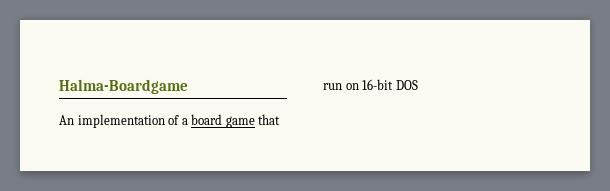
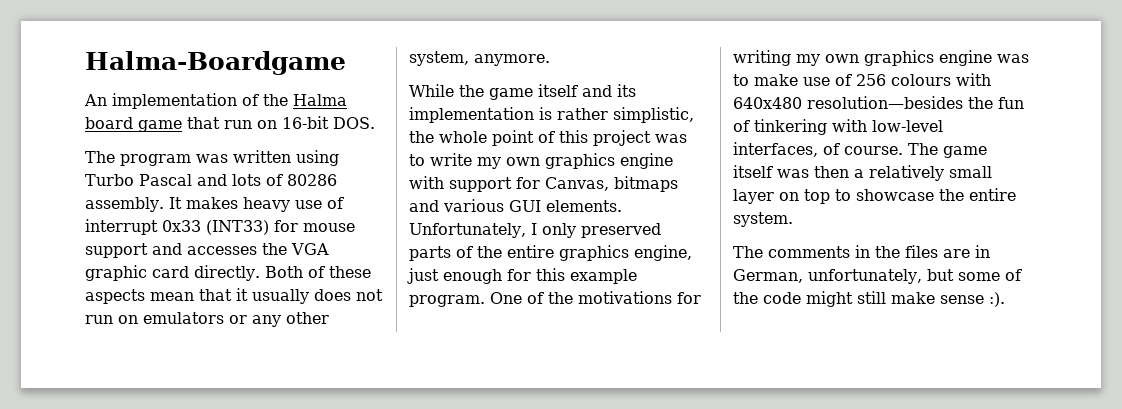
[181,118,188,125] a -> [263,94,347,106] the Halma
[395,80,418,90] DOS -> [333,117,375,129] [85,150,339,166] [85,174,337,186] [85,197,344,212] [85,219,355,235] [85,243,329,258] [85,265,371,281] [85,288,383,304] [85,312,329,327] [409,51,550,66] [409,84,636,100] [409,107,694,123] [409,130,687,146] [409,153,673,169] [409,176,678,192] [409,199,622,212] [409,223,661,238] [409,245,692,261] [407,268,637,284] [409,291,701,307] [733,50,1029,66] [733,73,991,86] [733,96,1024,109] [733,119,943,135] [733,142,987,158] [733,165,992,181] [733,188,1016,204] [733,212,793,227] [733,245,990,258] [733,269,1022,284] [733,291,1005,307] DOS. // The program was written using Turbo Pascal and lots of 80286 assembly. It makes heavy use of interrupt 0x33 (INT33) for mouse support and accesses the VGA graphic card directly. Both of these aspects mean that it usually does not run on emulators or any other system, anymore. // While the game itself and its implementation is rather simplistic, the whole point of this project was to write my own graphics engine with support for Canvas, bitmaps and various GUI elements. Unfortunately, I only preserved parts of the entire graphics engine, just enough for this example program. One of the motivations for writing my own graphics engine was to make use of 256 colours with 640x480 resolution—besides the fun of tinkering with low-level interfaces, of course. The game itself was then a relatively small layer on top to showcase the entire system. // The comments in the files are in German, unfortunately, but some of the code might still make sense :).

